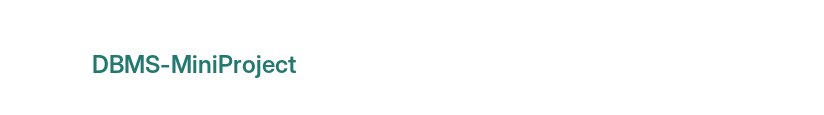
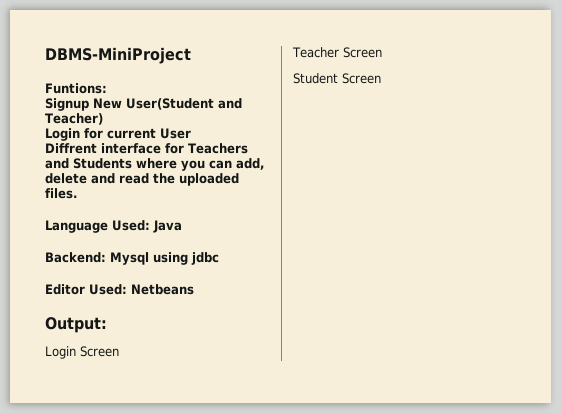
(296, 66) none -> [45,83,107,94] [45,98,242,111] [45,113,103,125] [45,128,191,141] [45,143,248,154] [45,158,264,171] [45,173,239,186] [45,188,77,199] [45,220,182,233] [45,252,219,265] [45,284,194,295] [45,317,107,333] [45,346,119,359] [292,47,382,58] [293,73,381,84] // Funtions: // Signup New User(Student and Teacher) // Login for current User // Diffrent interface for Teachers and Students where you can add, delete and read the uploaded files. // Language Used: Java // Backend: Mysql using jdbc // Editor Used: Netbeans // Output: // Login Screen // Teacher Screen // Student Screen

